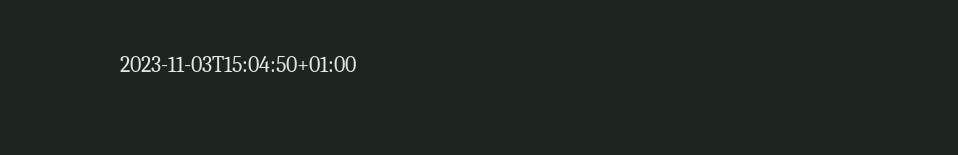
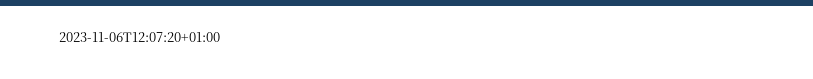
[120,56,356,72] 2023-11-03T15:04:50+01:00 -> [59,32,220,42] 2023-11-06T12:07:20+01:00

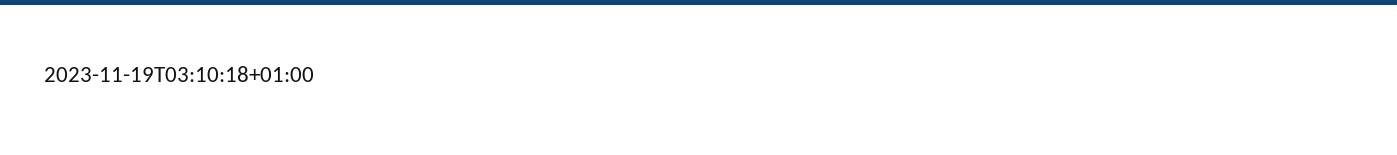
[59,32,220,42] 2023-11-06T12:07:20+01:00 -> [44,66,314,82] 2023-11-19T03:10:18+01:00

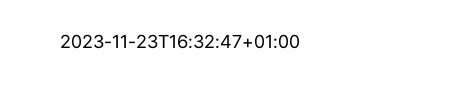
[44,66,314,82] 2023-11-19T03:10:18+01:00 -> [60,34,300,49] 2023-11-23T16:32:47+01:00

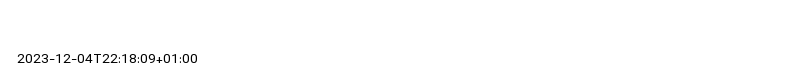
[60,34,300,49] 2023-11-23T16:32:47+01:00 -> [17,54,198,63] 2023-12-04T22:18:09+01:00

